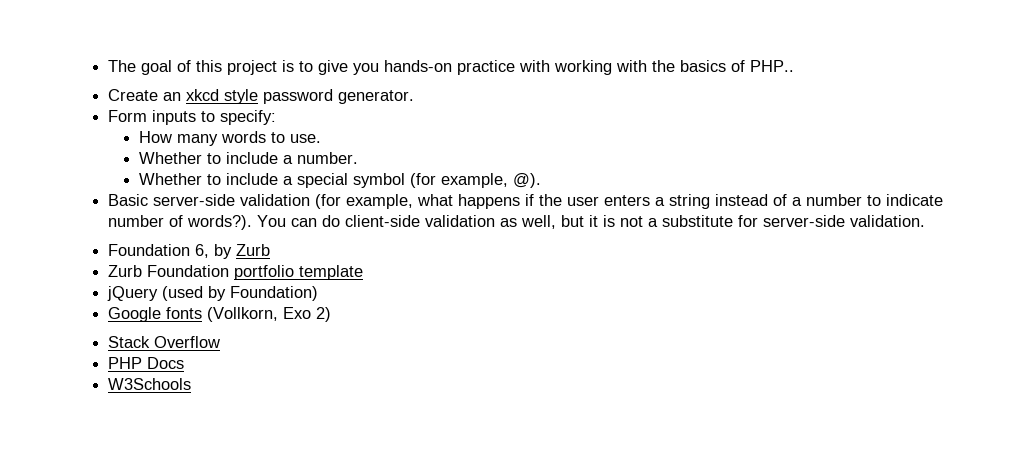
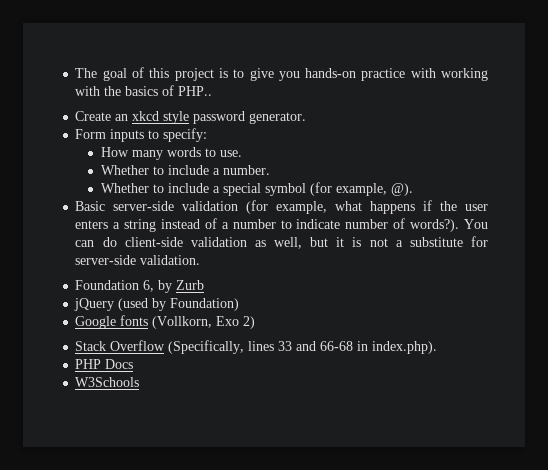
[108,265,364,280] // Zurb Foundation portfolio template -> (205, 285) none
(221, 342) none -> [168,340,438,354] (Specifically, lines 33 and 66-68 in index.php).

